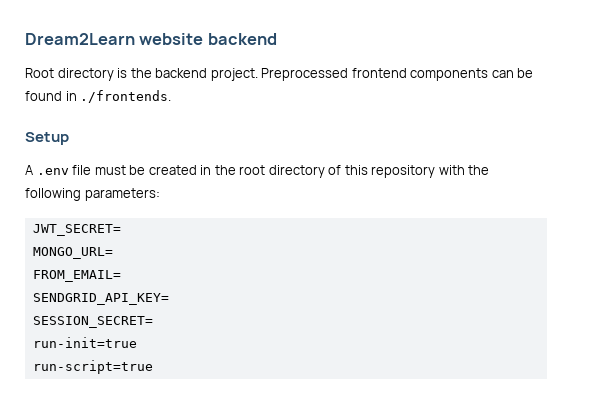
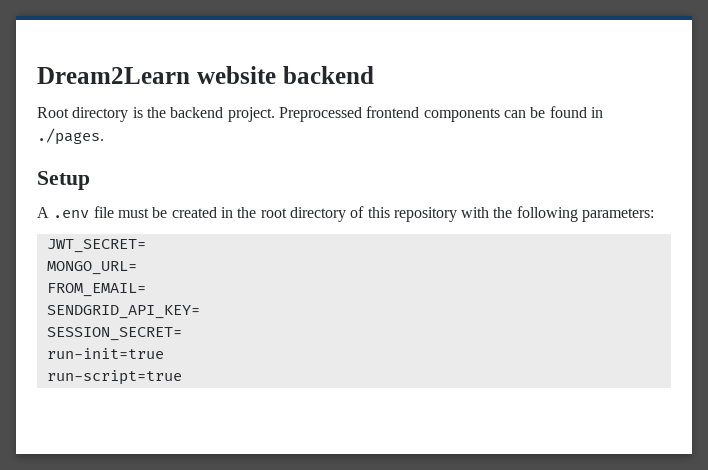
[80,90,172,103] ./frontends. -> [37,128,104,145] ./pages.

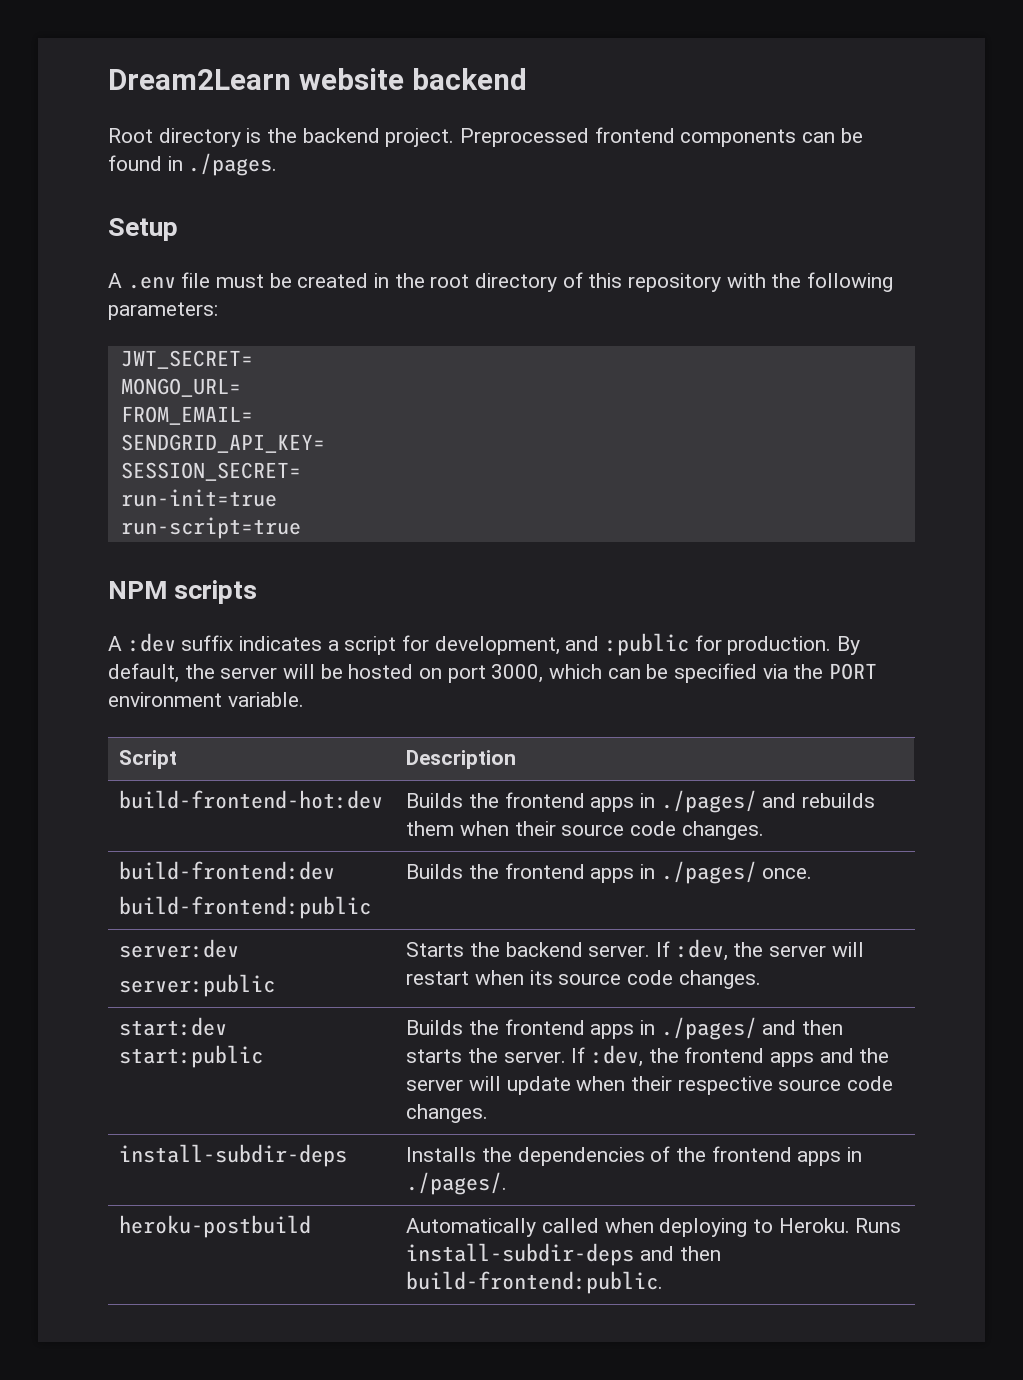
(182, 377) none -> [108,580,258,604] [108,633,861,656] [108,663,878,683] [108,692,304,707] [119,750,178,769] [406,750,517,769] [119,790,384,809] [406,790,875,813] [406,821,764,840] [119,861,336,880] [119,896,372,919] [406,861,813,884] [119,939,240,958] [119,974,276,997] [406,939,864,961] [406,970,761,989] [119,1017,228,1036] [119,1045,264,1068] [406,1017,843,1040] [406,1045,890,1067] [406,1076,893,1095] [406,1104,489,1123] [119,1144,348,1167] [406,1146,862,1166] [406,1172,508,1195] [119,1215,312,1238] [406,1218,902,1237] [406,1243,721,1266] [406,1271,664,1294] // NPM scripts // A :dev suffix indicates a script for development, and :public for production. By default, the server will be hosted on port 3000, which can be specified via the PORT environment variable. // Script | Description // build-frontend-hot:dev | Builds the frontend apps in ./pages/ and rebuilds them when their source code changes. // build-frontend:dev // build-frontend:public | Builds the frontend apps in ./pages/ once. // server:dev // server:public | Starts the backend server. If :dev, the server will restart when its source code changes. // start:dev // start:public | Builds the frontend apps in ./pages/ and then starts the server. If :dev, the frontend apps and the server will update when their respective source code changes. // install-subdir-deps | Installs the dependencies of the frontend apps in ./pages/. // heroku-postbuild | Automatically called when deploying to Heroku. Runs install-subdir-deps and then build-frontend:public.

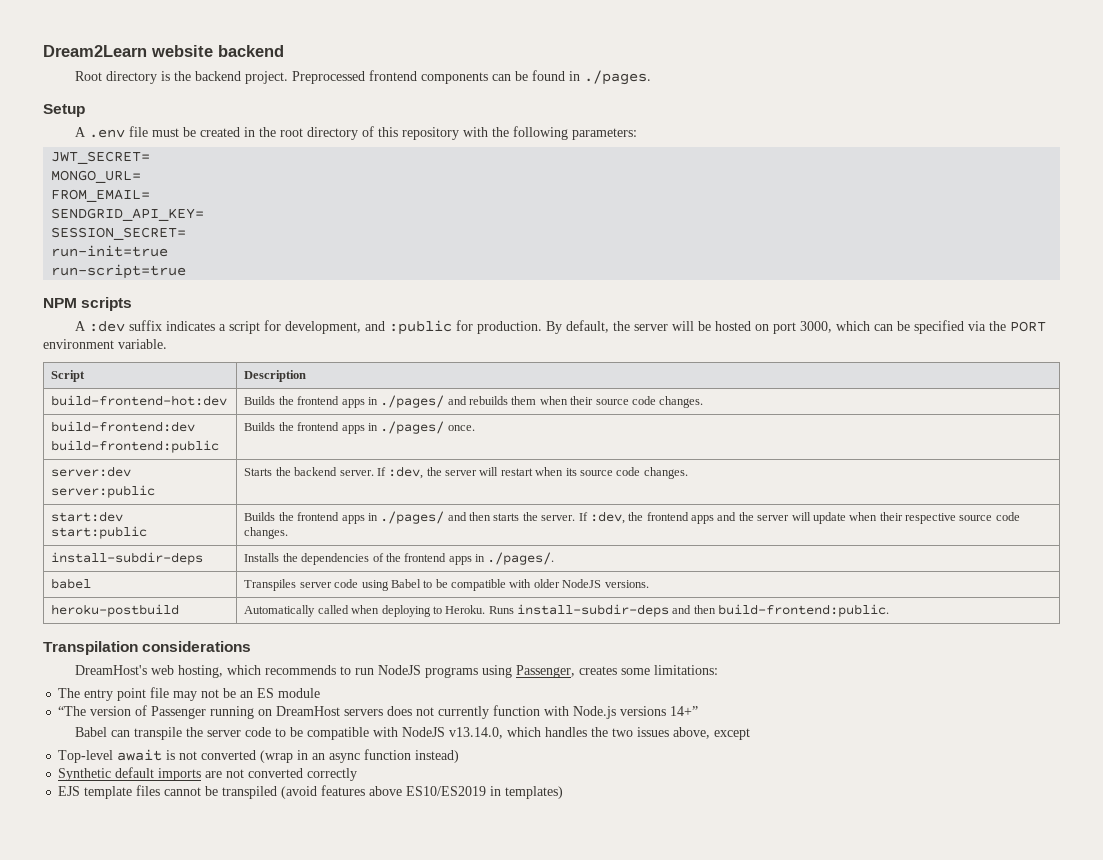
(508, 1183) none -> [51,578,92,589] [244,579,649,591] // babel | Transpiles server code using Babel to be compatible with older NodeJS versions.
(664, 1282) none -> [43,641,252,655] [75,665,719,678] [58,687,321,701] [58,705,699,719] [75,727,751,740] [58,749,460,763] [58,767,358,781] [58,785,564,799] // Transpilation considerations // DreamHost's web hosting, which recommends to run NodeJS programs using Passenger, creates some limitations: // The entry point file may not be an ES module // “The version of Passenger running on DreamHost servers does not currently function with Node.js versions 14+” // Babel can transpile the server code to be compatible with NodeJS v13.14.0, which handles the two issues above, except // Top-level await is not converted (wrap in an async function instead) // Synthetic default imports are not converted correctly // EJS template files cannot be transpiled (avoid features above ES10/ES2019 in templates)

